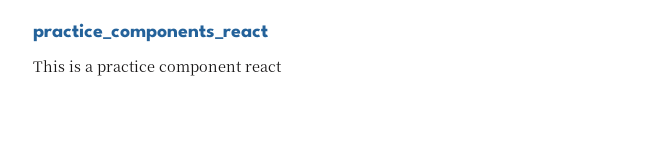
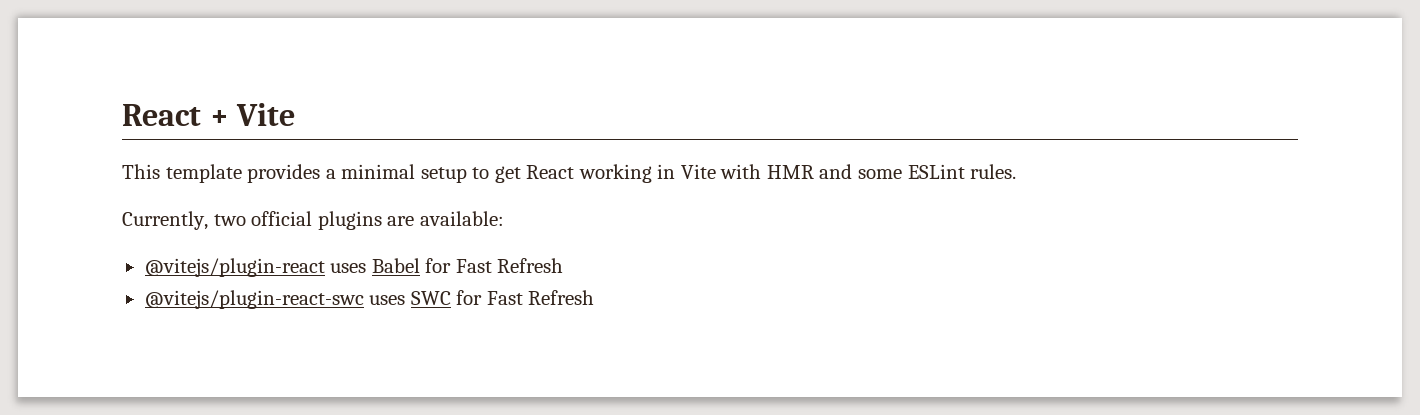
[33,23,268,42] [33,60,282,76] practice_components_react // This is a practice component react -> [122,103,296,126] [122,164,1017,183] [122,211,504,230] [144,258,564,277] [144,290,595,309] React + Vite // This template provides a minimal setup to get React working in Vite with HMR and some ESLint rules. // Currently, two official plugins are available: // @vitejs/plugin-react uses Babel for Fast Refresh // @vitejs/plugin-react-swc uses SWC for Fast Refresh

